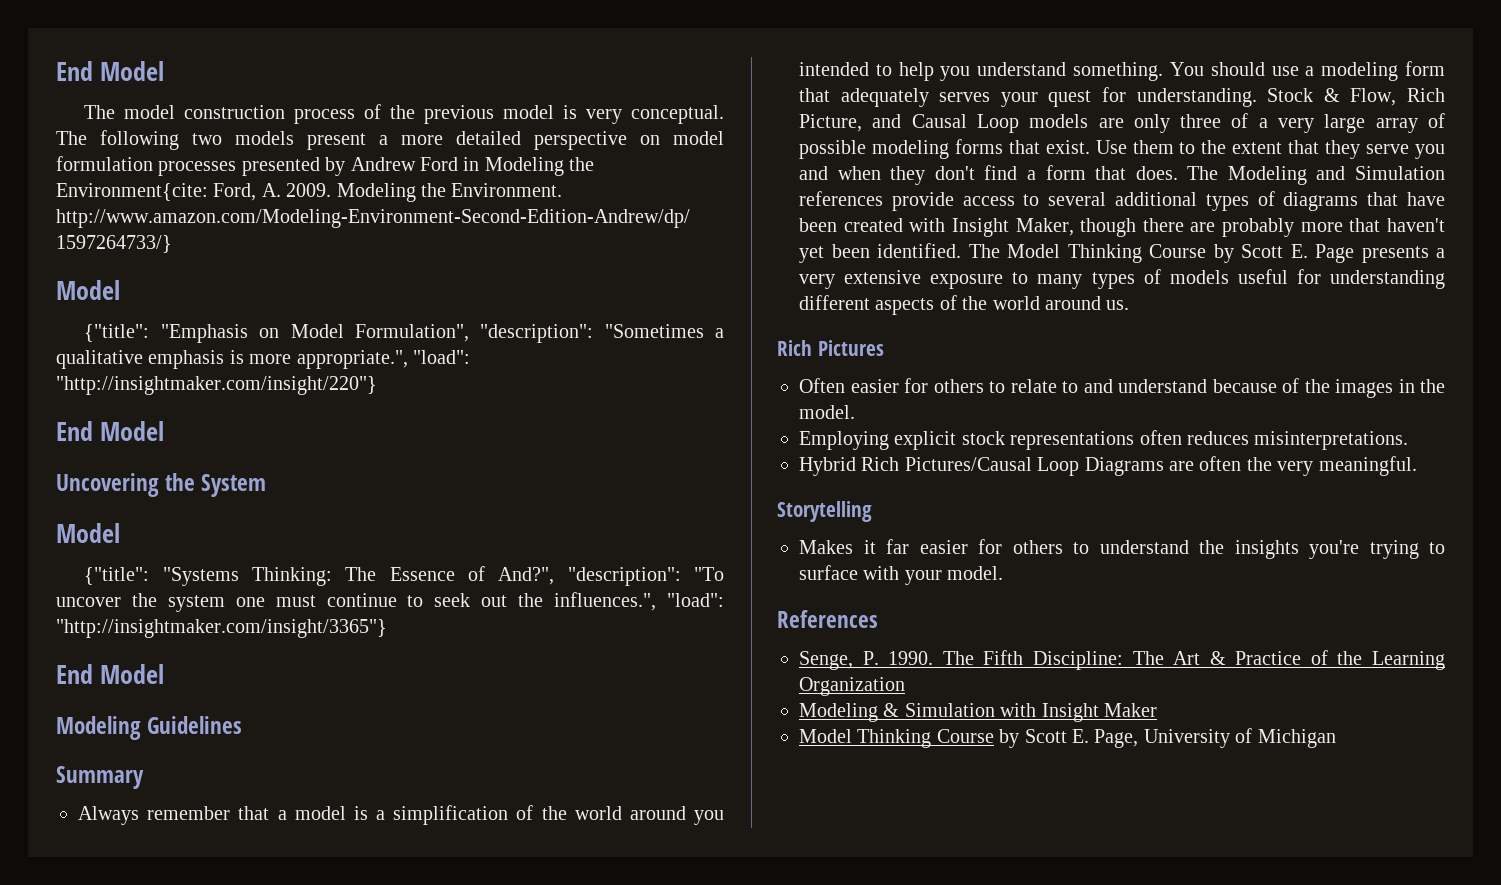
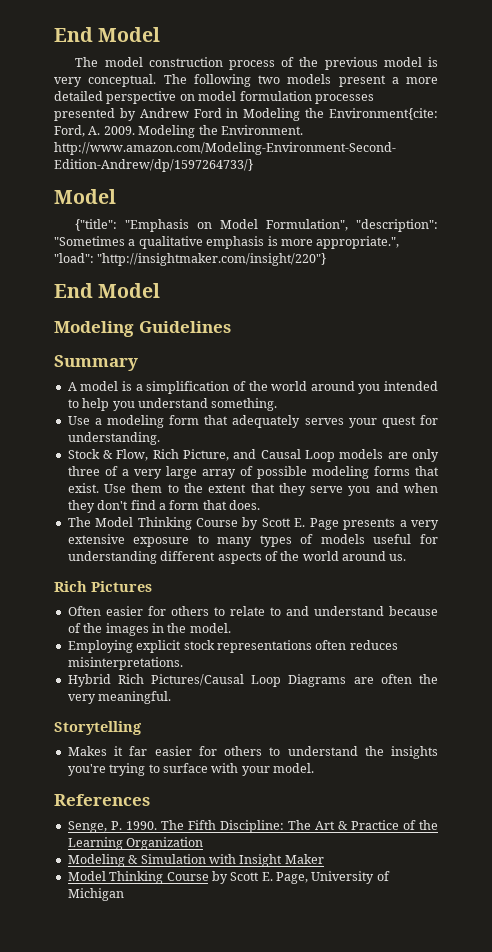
[56,473,267,497] [56,523,120,543] [84,566,724,586] [56,592,725,612] [56,619,387,638] [56,664,164,684] // Uncovering the System // Model // {"title": "Systems Thinking: The Essence of And?", "description": "To uncover the system one must continue to seek out the influences.", "load": "http://insightmaker.com/insight/3365"} // End Model -> (161, 290) none
[78,806,287,825] Always remember that a -> [67,382,77,391] A
[1169,62,1299,76] You should use -> [67,416,90,425] // Use
(1257, 97) none -> (160, 438) //
[1187,166,1445,185] [799,191,1445,211] [799,218,1445,237] [799,243,961,263] The Modeling and Simulation references provide access to several additional types of diagrams that have been created with Insight Maker, though there are probably more that haven't yet been identified. -> (260, 505) //

